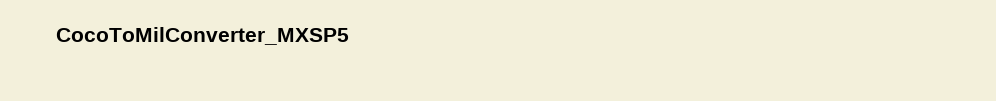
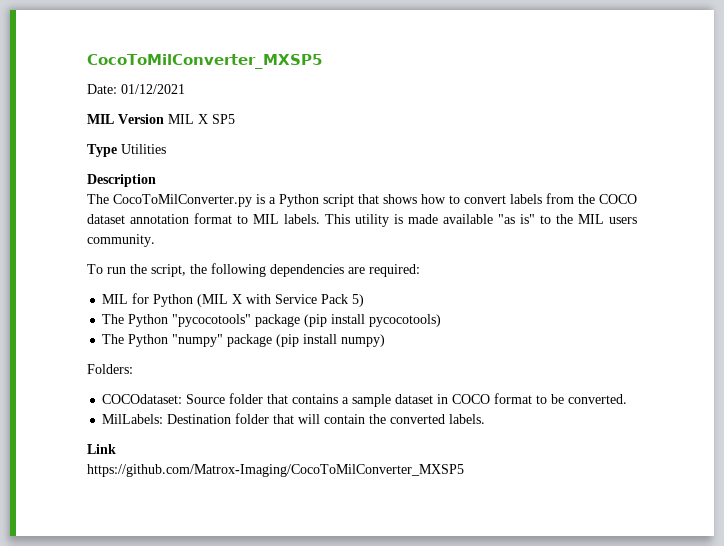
(349, 36) none -> [87,84,185,94] [87,114,235,124] [87,144,166,157] [87,174,156,187] [87,193,637,207] [87,213,637,227] [87,234,155,247] [87,263,420,277] [102,293,365,307] [102,314,442,327] [102,334,386,347] [87,364,133,374] [102,393,628,407] [102,413,486,424] [87,444,116,454] [87,464,464,477] // Date: 01/12/2021 // MIL Version MIL X SP5 // Type Utilities // Description // The CocoToMilConverter.py is a Python script that shows how to convert labels from the COCO dataset annotation format to MIL labels. This utility is made available "as is" to the MIL users community. // To run the script, the following dependencies are required: // MIL for Python (MIL X with Service Pack 5) // The Python "pycocotools" package (pip install pycocotools) // The Python "numpy" package (pip install numpy) // Folders: // COCOdataset: Source folder that contains a sample dataset in COCO format to be converted. // MilLabels: Destination folder that will contain the converted labels. // Link // https://github.com/Matrox-Imaging/CocoToMilConverter_MXSP5

